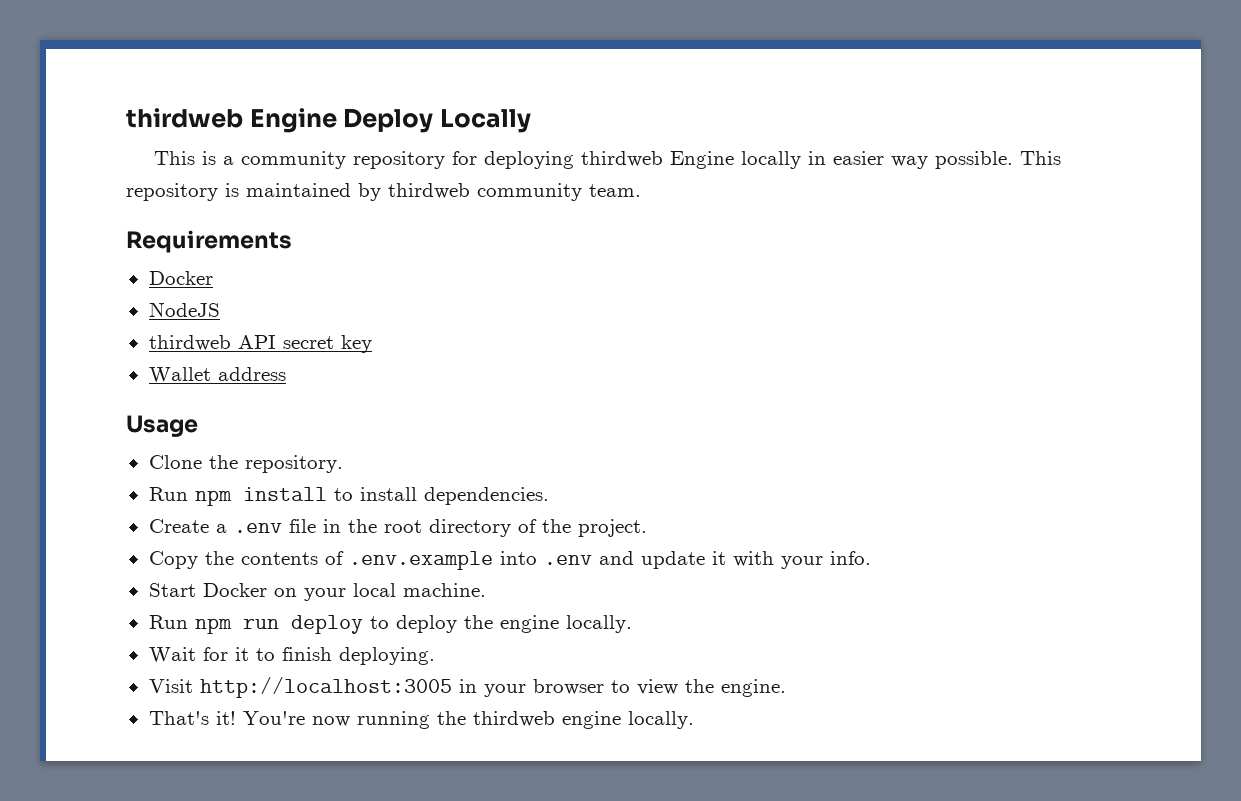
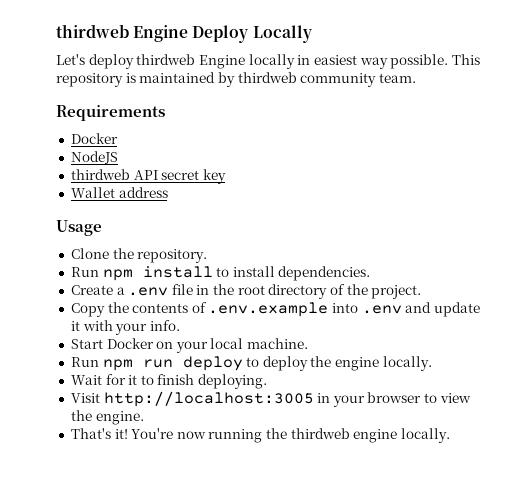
[154,151,575,169] This is a community repository for deploying -> [56,54,134,69] Let's deploy
[833,151,885,165] easier -> [313,55,357,65] easiest

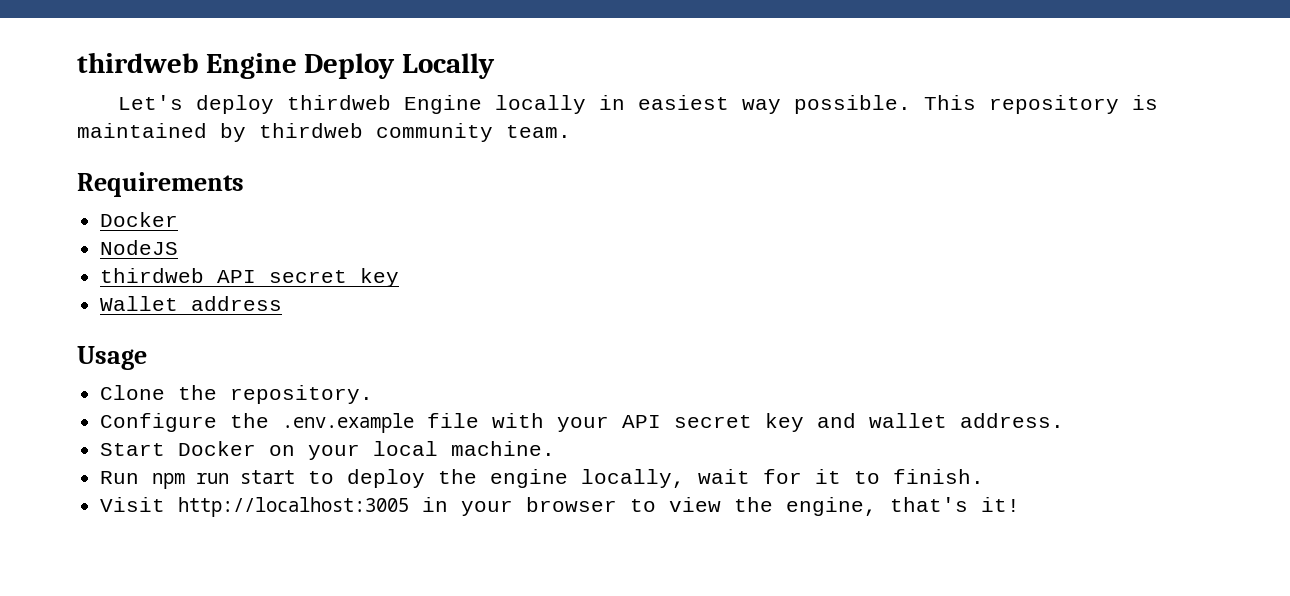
[70,266,371,281] [70,284,422,299] [70,302,481,317] [70,320,180,335] Run npm install to install dependencies. // Create a .env file in the root directory of the project. // Copy the contents of .env.example into .env and update it with your info. -> [100,413,1065,433] Configure the .env.example file with your API secret key and wallet address.
[182,356,243,371] deploy -> [240,470,296,484] start
[382,356,432,371] [70,375,102,385] locally. // Wait -> [581,469,751,488] locally, wait
[157,374,268,389] finish deploying. -> [893,469,985,484] finish.
[95,411,144,425] [70,428,451,443] engine. // That's it! You're now running the thirdweb engine locally. -> [786,497,1021,516] engine, that's it!

